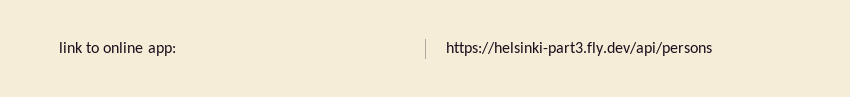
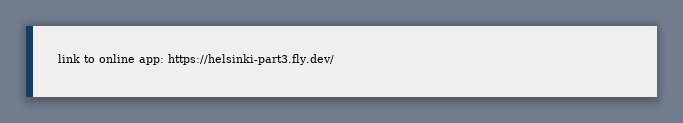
[446,42,712,56] https://helsinki-part3.fly.dev/api/persons -> [168,54,334,65] https://helsinki-part3.fly.dev/

